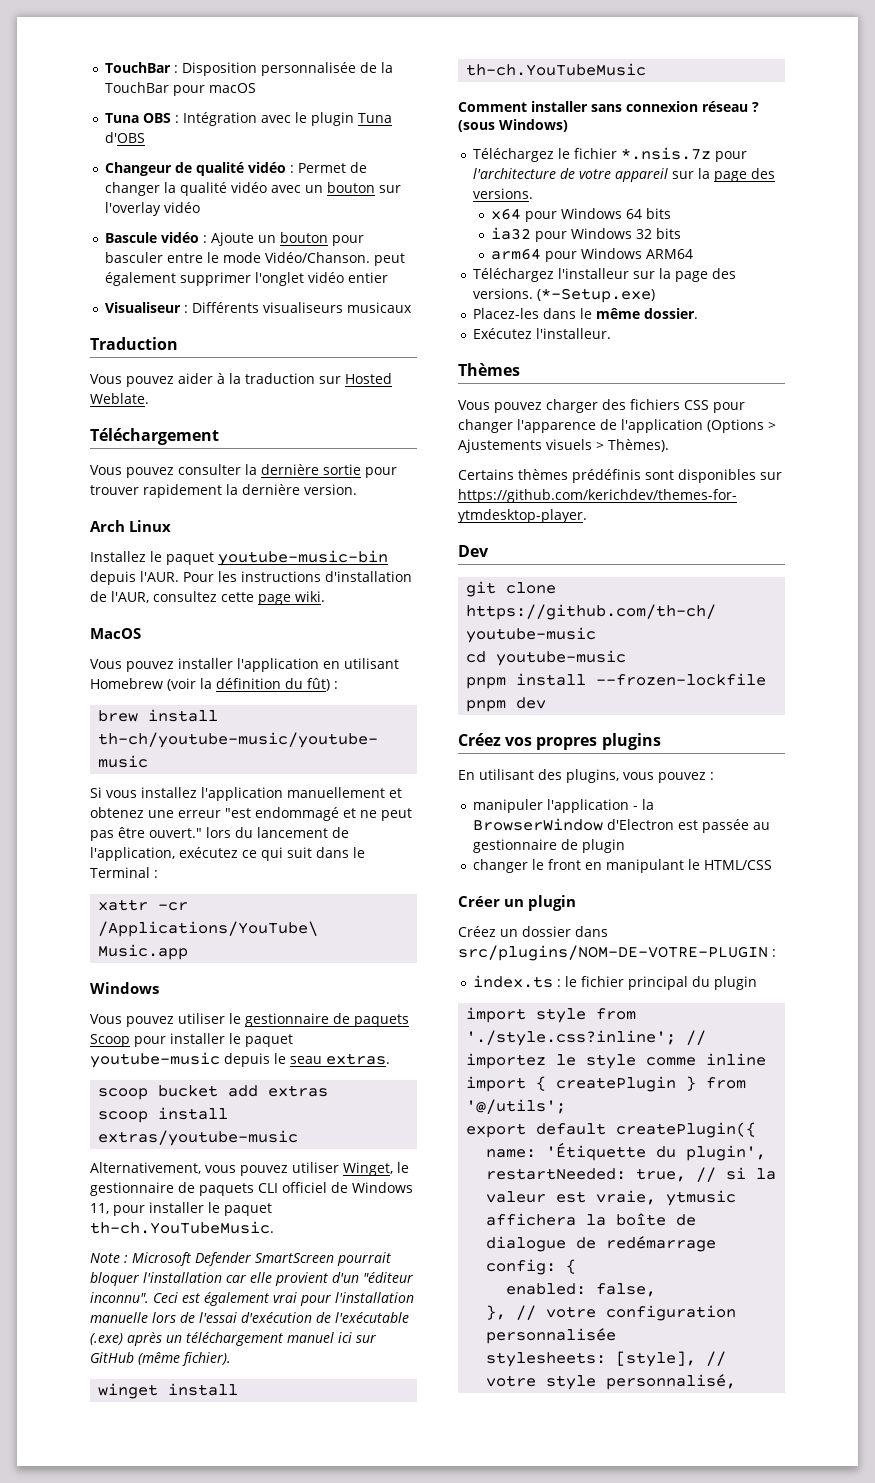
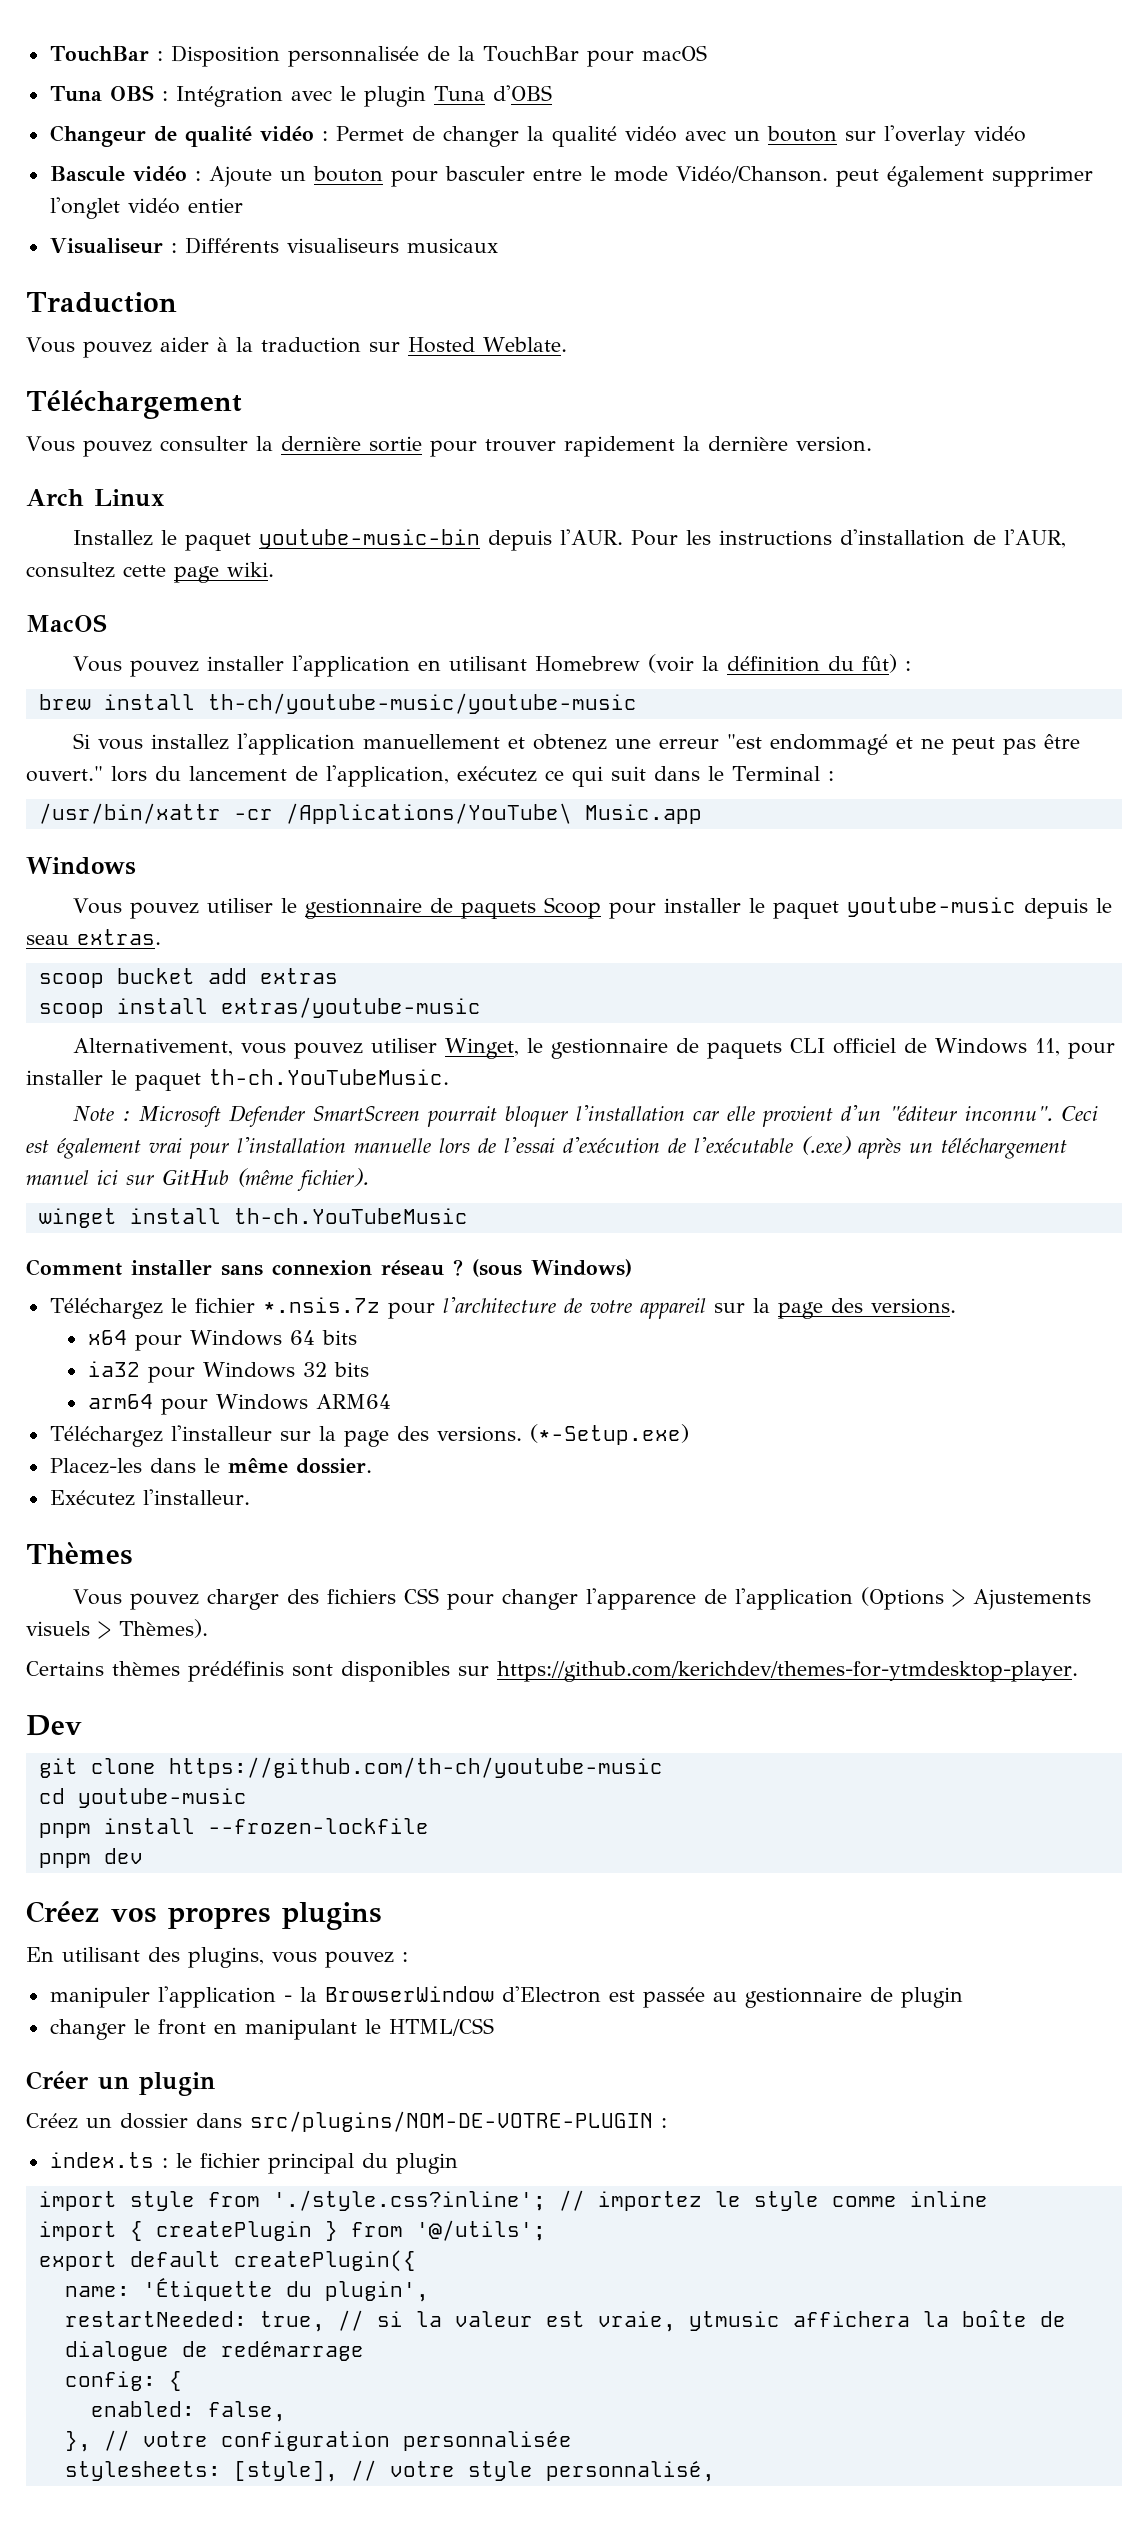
[98,899,149,911] xattr -> [38,803,221,824] /usr/bin/xattr

